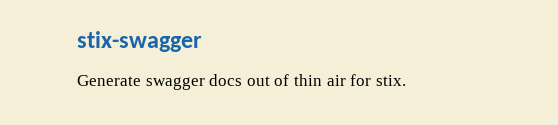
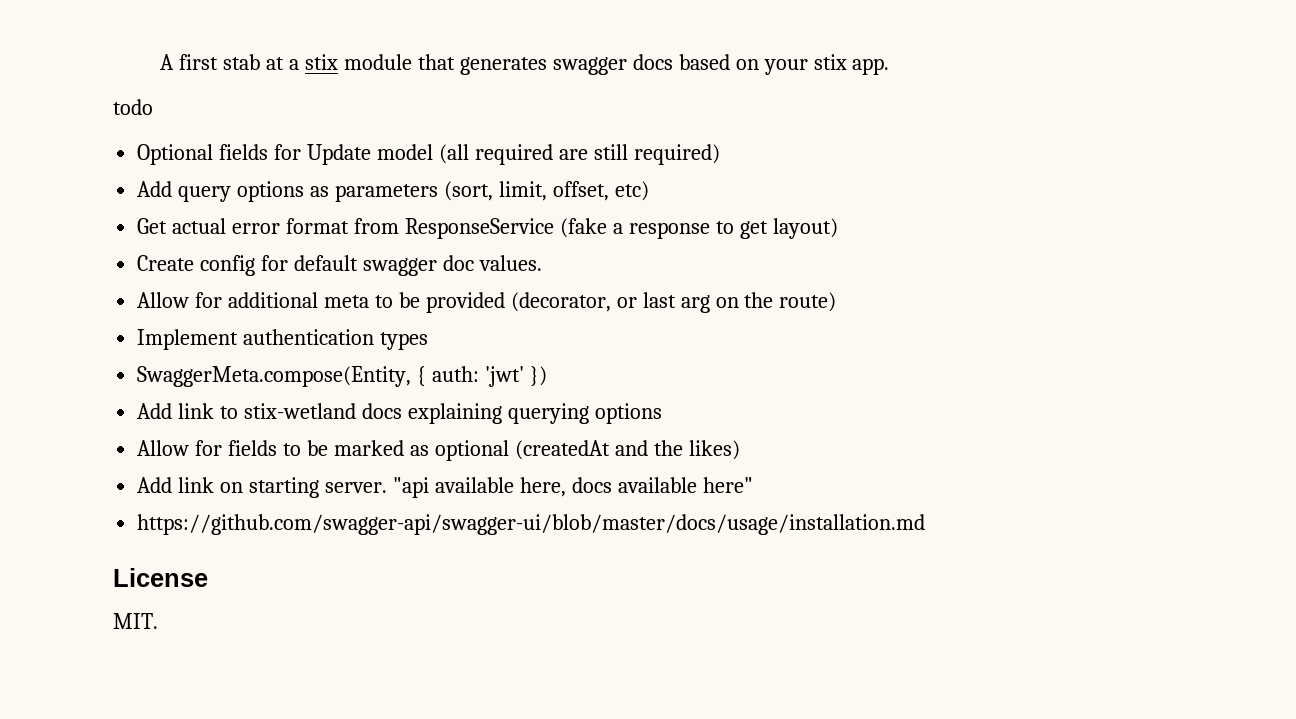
[77,31,202,52] [77,74,406,90] stix-swagger // Generate swagger docs out of thin air for stix. -> [160,54,890,75] [113,99,153,115] [137,144,720,165] [137,181,649,202] [137,218,838,239] [137,255,542,276] [137,292,837,313] [137,329,429,350] [137,366,547,387] [137,403,662,424] [137,440,740,461] [137,477,753,498] [137,514,926,535] [113,568,208,587] [113,613,158,629] A first stab at a stix module that generates swagger docs based on your stix app. // todo // Optional fields for Update model (all required are still required) // Add query options as parameters (sort, limit, offset, etc) // Get actual error format from ResponseService (fake a response to get layout) // Create config for default swagger doc values. // Allow for additional meta to be provided (decorator, or last arg on the route) // Implement authentication types // SwaggerMeta.compose(Entity, { auth: 'jwt' }) // Add link to stix-wetland docs explaining querying options // Allow for fields to be marked as optional (createdAt and the likes) // Add link on starting server. "api available here, docs available here" // https://github.com/swagger-api/swagger-ui/blob/master/docs/usage/installation.md // License // MIT.

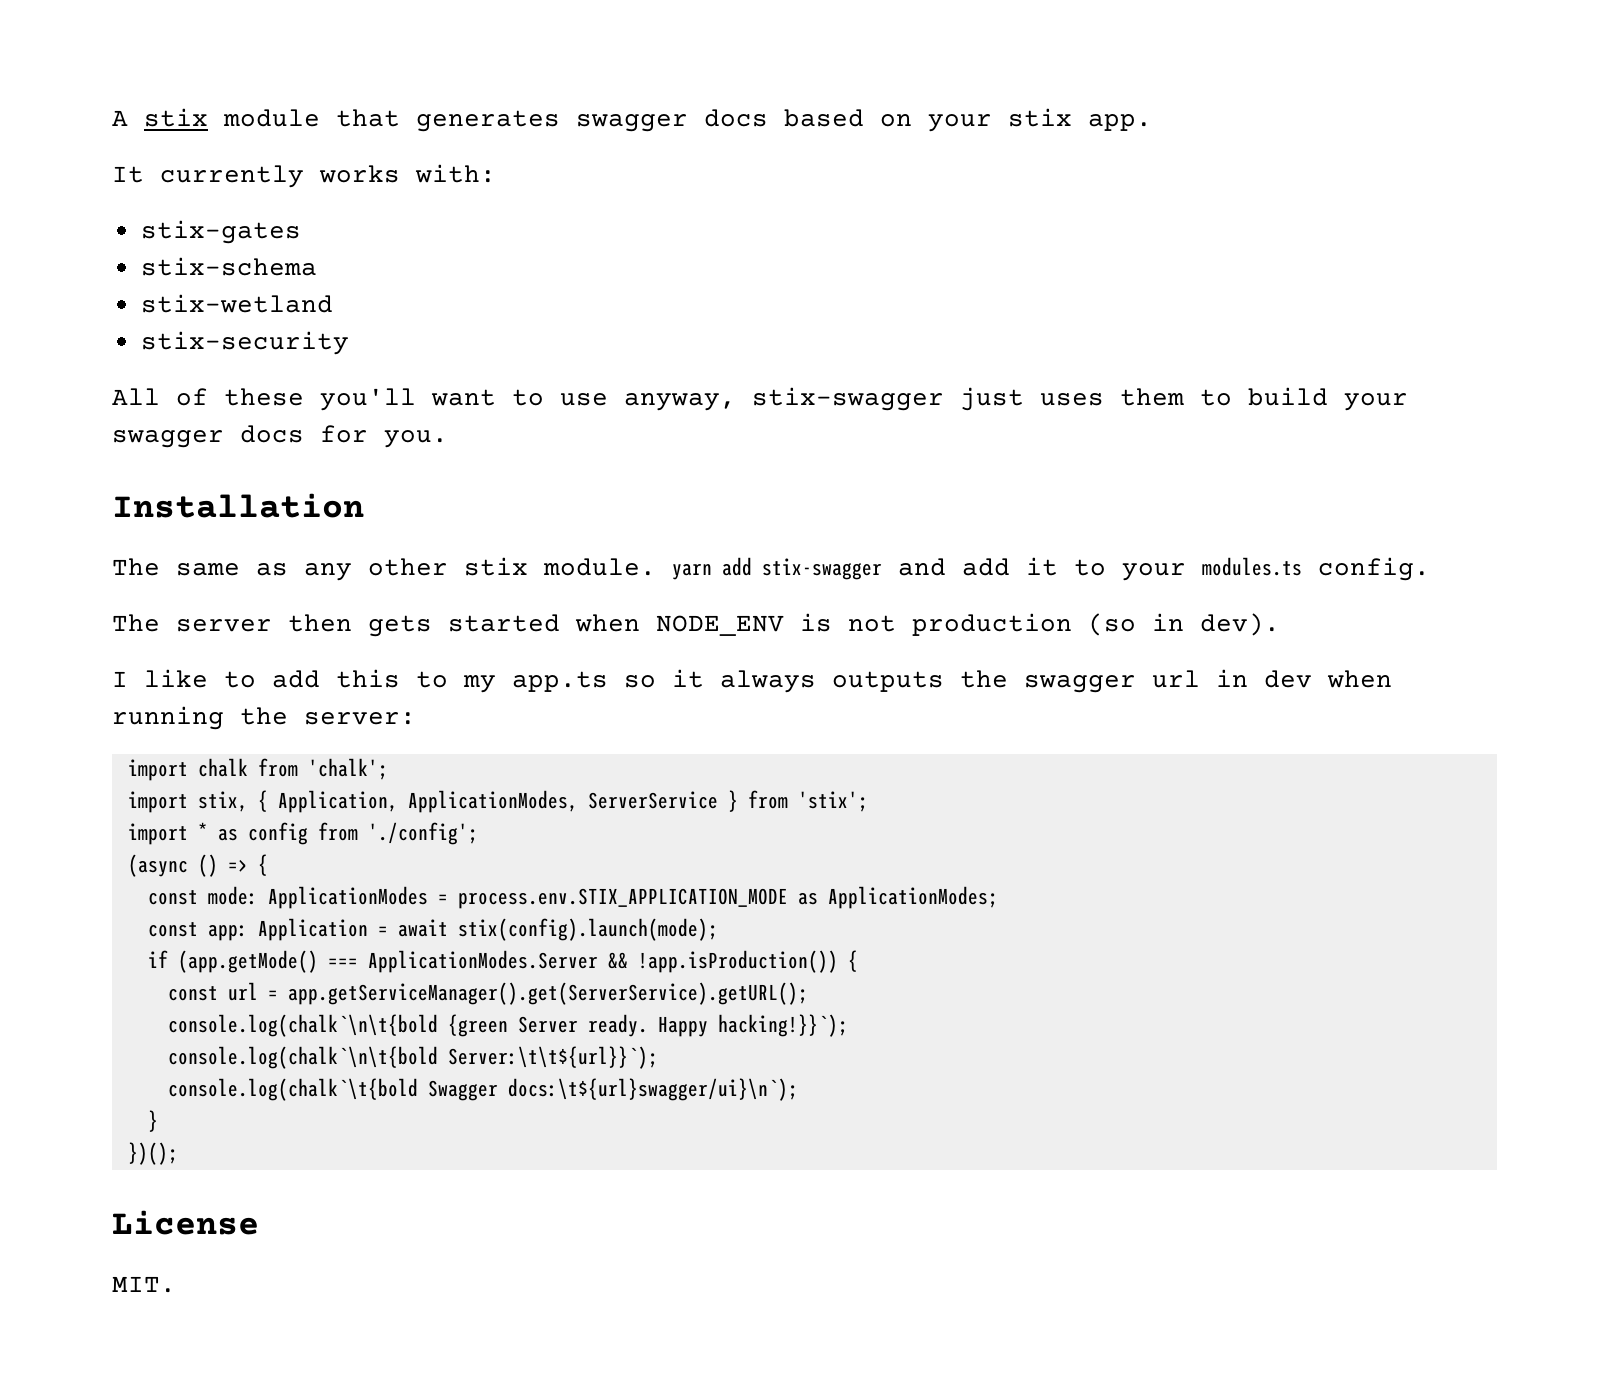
[179,54,300,70] first stab at a -> (128, 118) none
[113,99,153,115] [137,144,720,165] [137,181,649,202] [137,218,838,239] [137,255,542,276] [137,292,837,313] [137,329,429,350] [137,366,547,387] [137,403,662,424] [137,440,740,461] [137,477,753,498] [137,514,926,535] todo // Optional fields for Update model (all required are still required) // Add query options as parameters (sort, limit, offset, etc) // Get actual error format from ResponseService (fake a response to get layout) // Create config for default swagger doc values. // Allow for additional meta to be provided (decorator, or last arg on the route) // Implement authentication types // SwaggerMeta.compose(Entity, { auth: 'jwt' }) // Add link to stix-wetland docs explaining querying options // Allow for fields to be marked as optional (createdAt and the likes) // Add link on starting server. "api available here, docs available here" // https://github.com/swagger-api/swagger-ui/blob/master/docs/usage/installation.md -> [112,164,496,188] [140,220,301,244] [140,257,317,276] [140,294,333,313] [140,331,349,355] [112,387,1408,411] [112,425,448,448] [112,493,364,518] [112,557,1430,581] [112,613,1280,637] [112,669,1392,693] [112,706,416,730] [127,758,388,781] [127,790,868,813] [127,822,478,845] [127,854,268,877] [147,886,998,909] [147,918,718,941] [147,950,858,973] [167,982,808,1005] [167,1014,848,1037] [167,1046,658,1069] [167,1078,798,1101] [147,1110,158,1132] [127,1142,178,1165] It currently works with: // stix-gates // stix-schema // stix-wetland // stix-security // All of these you'll want to use anyway, stix-swagger just uses them to build your swagger docs for you. // Installation // The same as any other stix module. yarn add stix-swagger and add it to your modules.ts config. // The server then gets started when NODE_ENV is not production (so in dev). // I like to add this to my app.ts so it always outputs the swagger url in dev when running the server: // import chalk from 'chalk'; // import stix, { Application, ApplicationModes, ServerService } from 'stix'; // import * as config from './config'; // (async () => { // const mode: ApplicationModes = process.env.STIX_APPLICATION_MODE as ApplicationModes; // const app: Application = await stix(config).launch(mode); // if (app.getMode() === ApplicationModes.Server && !app.isProduction()) { // const url = app.getServiceManager().get(ServerService).getURL(); // console.log(chalk`\n\t{bold {green Server ready. Happy hacking!}}`); // console.log(chalk`\n\t{bold Server:\t\t${url}}`); // console.log(chalk`\t{bold Swagger docs:\t${url}swagger/ui}\n`); // } // })();

